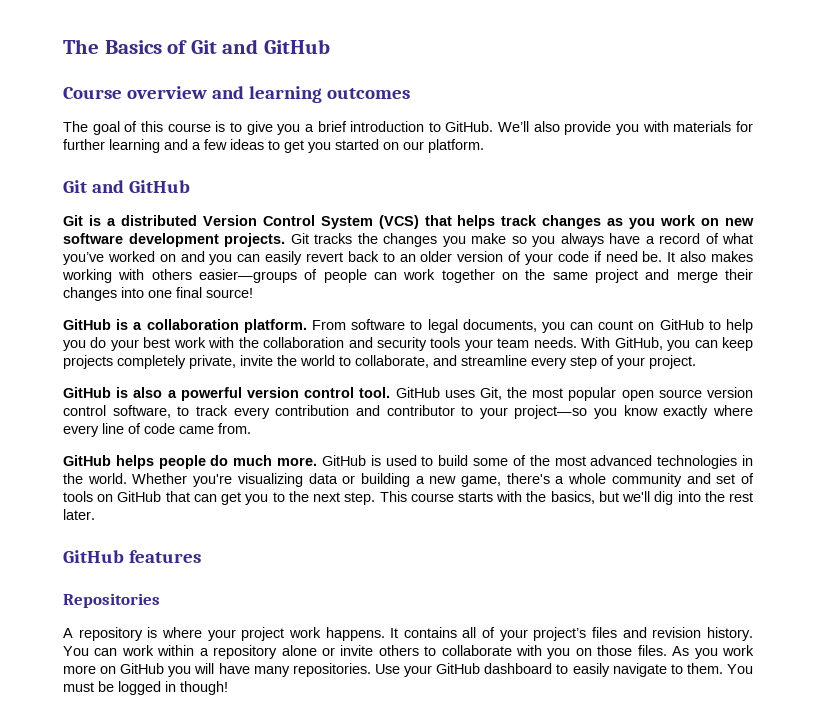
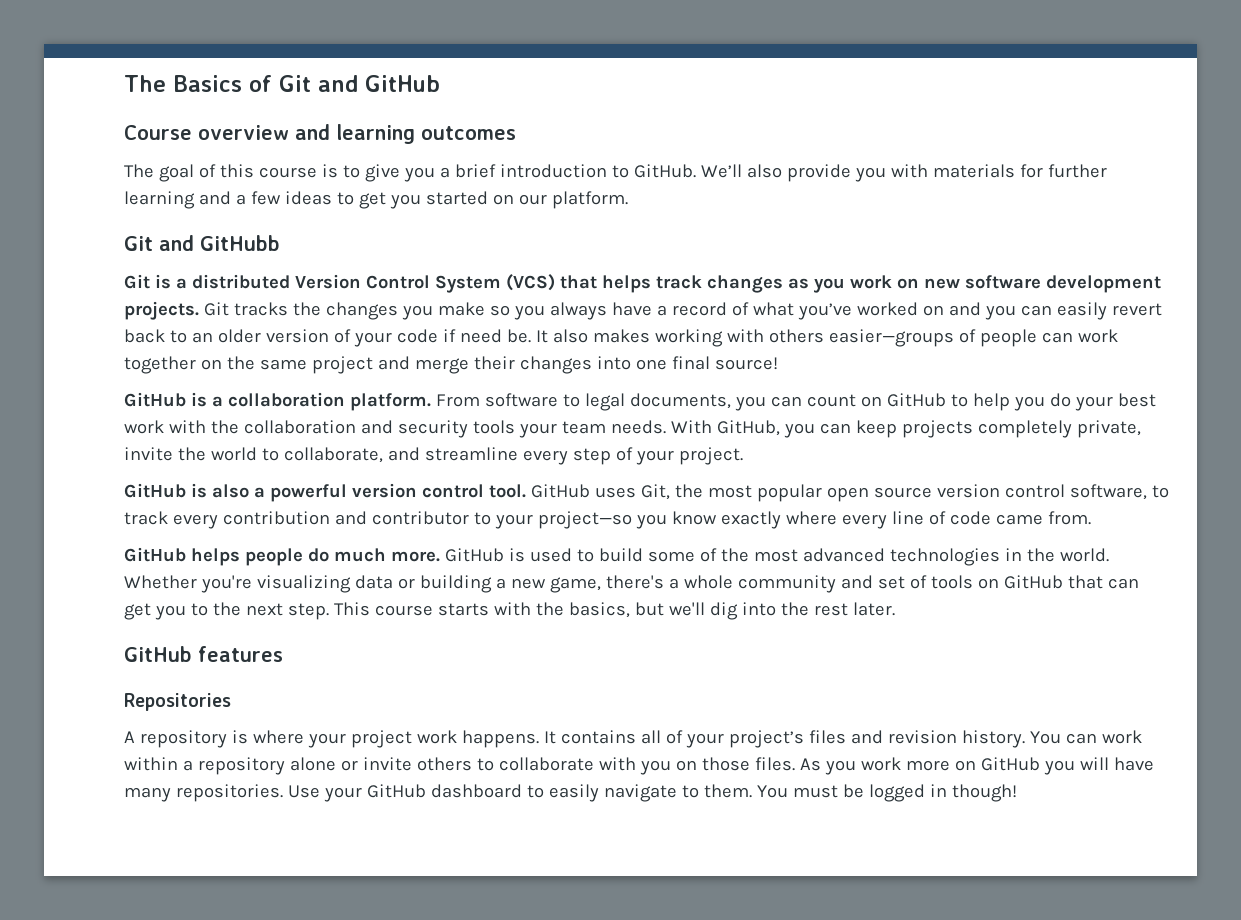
[128,180,190,193] GitHub -> [200,235,280,251] GitHubb

